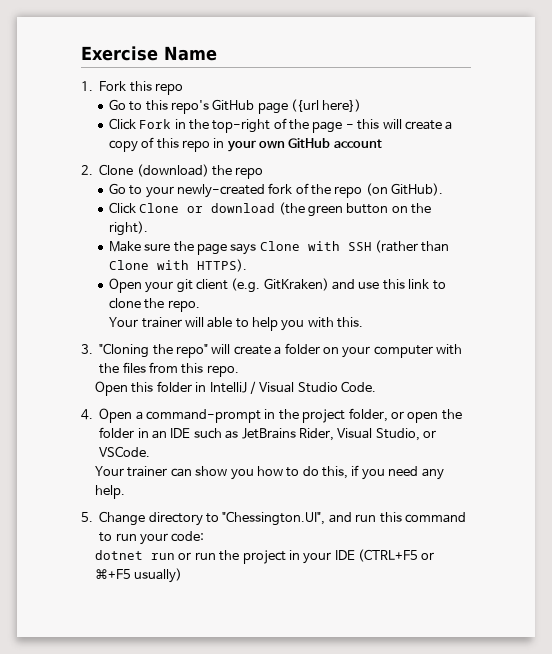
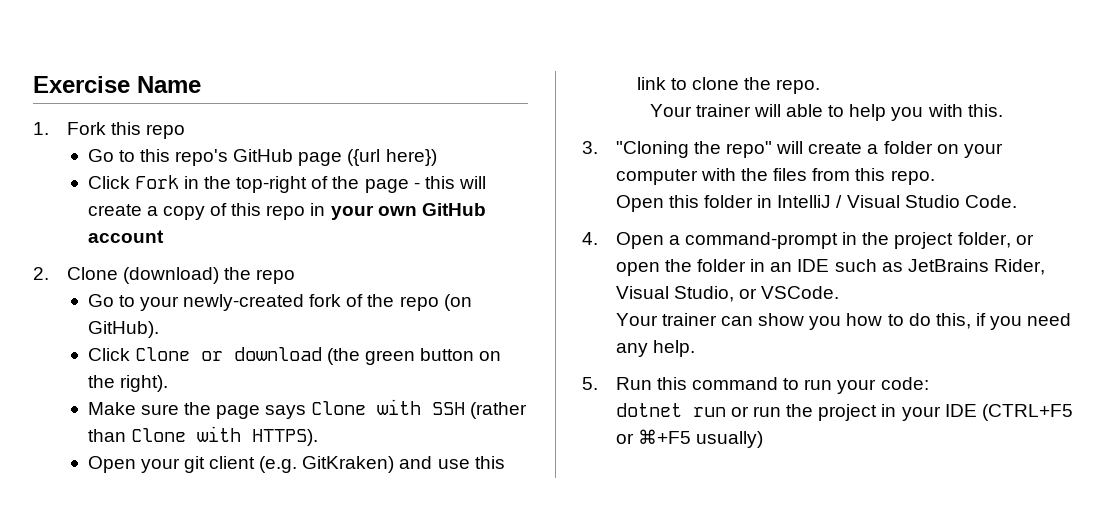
[99,511,377,526] Change directory to "Chessington.UI", and run -> [615,377,652,390] Run

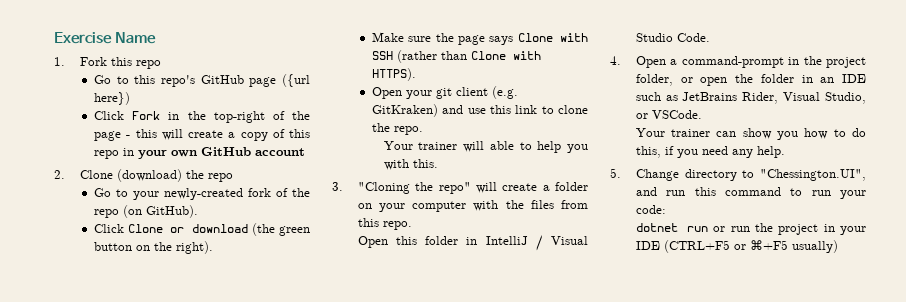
[615,377,652,390] Run -> [635,169,866,181] [635,187,686,196] Change directory to "Chessington.UI", and run

